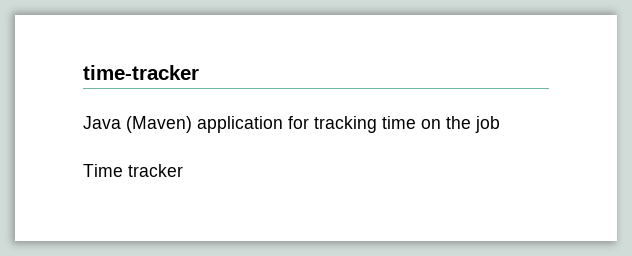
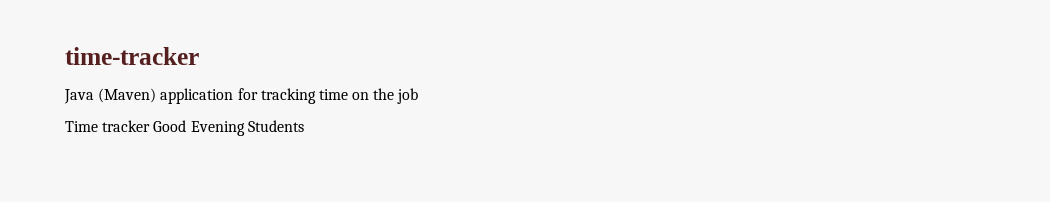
(183, 170) none -> [153,120,304,136] Good Evening Students

